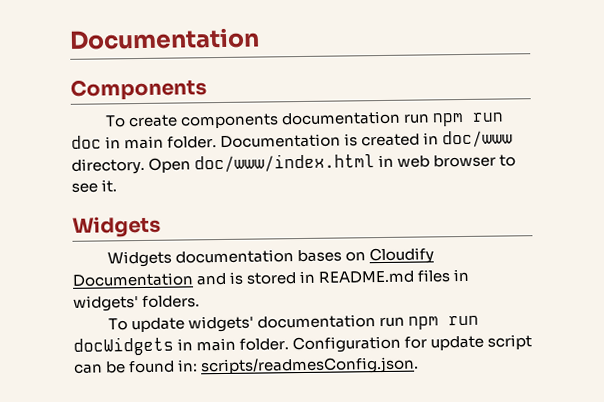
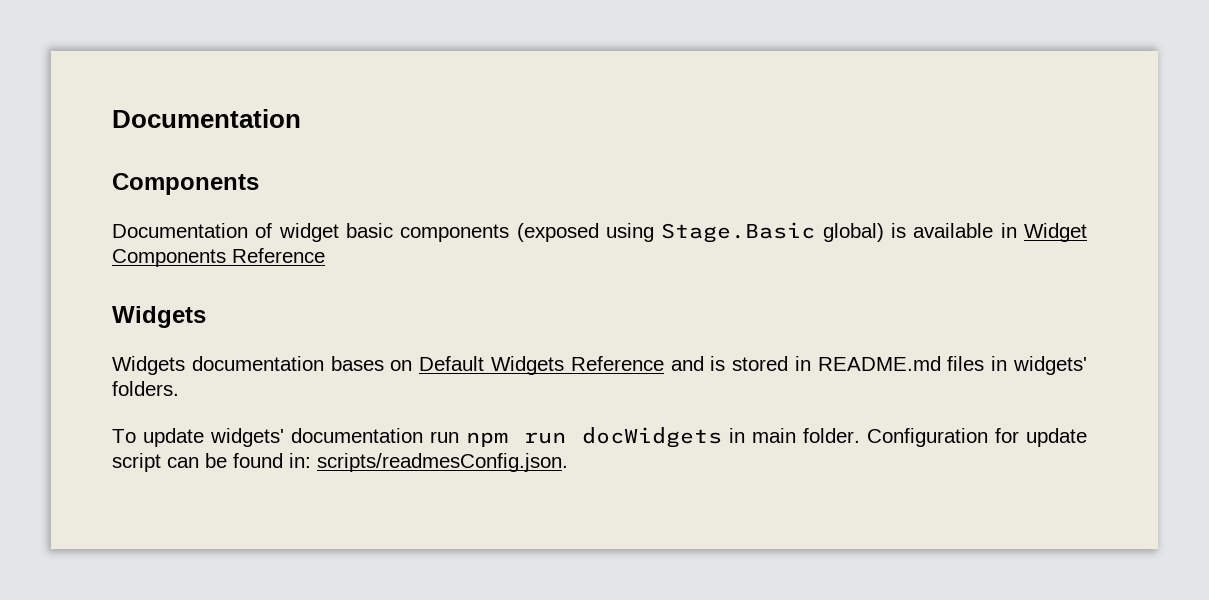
[104,110,505,129] [71,130,514,150] [71,153,517,175] [71,179,118,193] To create components documentation run npm run doc in main folder. Documentation is created in doc/www directory. Open doc/www/index.html in web browser to see it. -> [112,222,1088,243] [112,248,325,267] Documentation of widget basic components (exposed using Stage.Basic global) is available in Widget Components Reference
[369,247,435,265] [72,272,194,287] Cloudify Documentation -> [419,356,664,375] Default Widgets Reference

